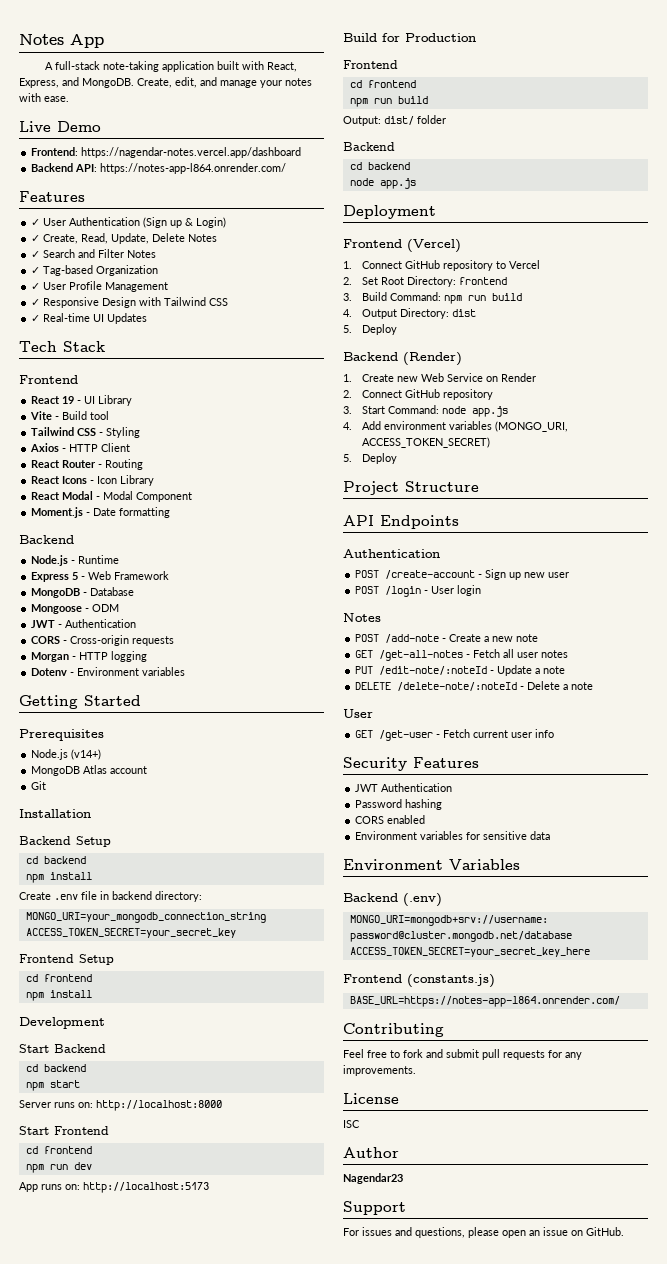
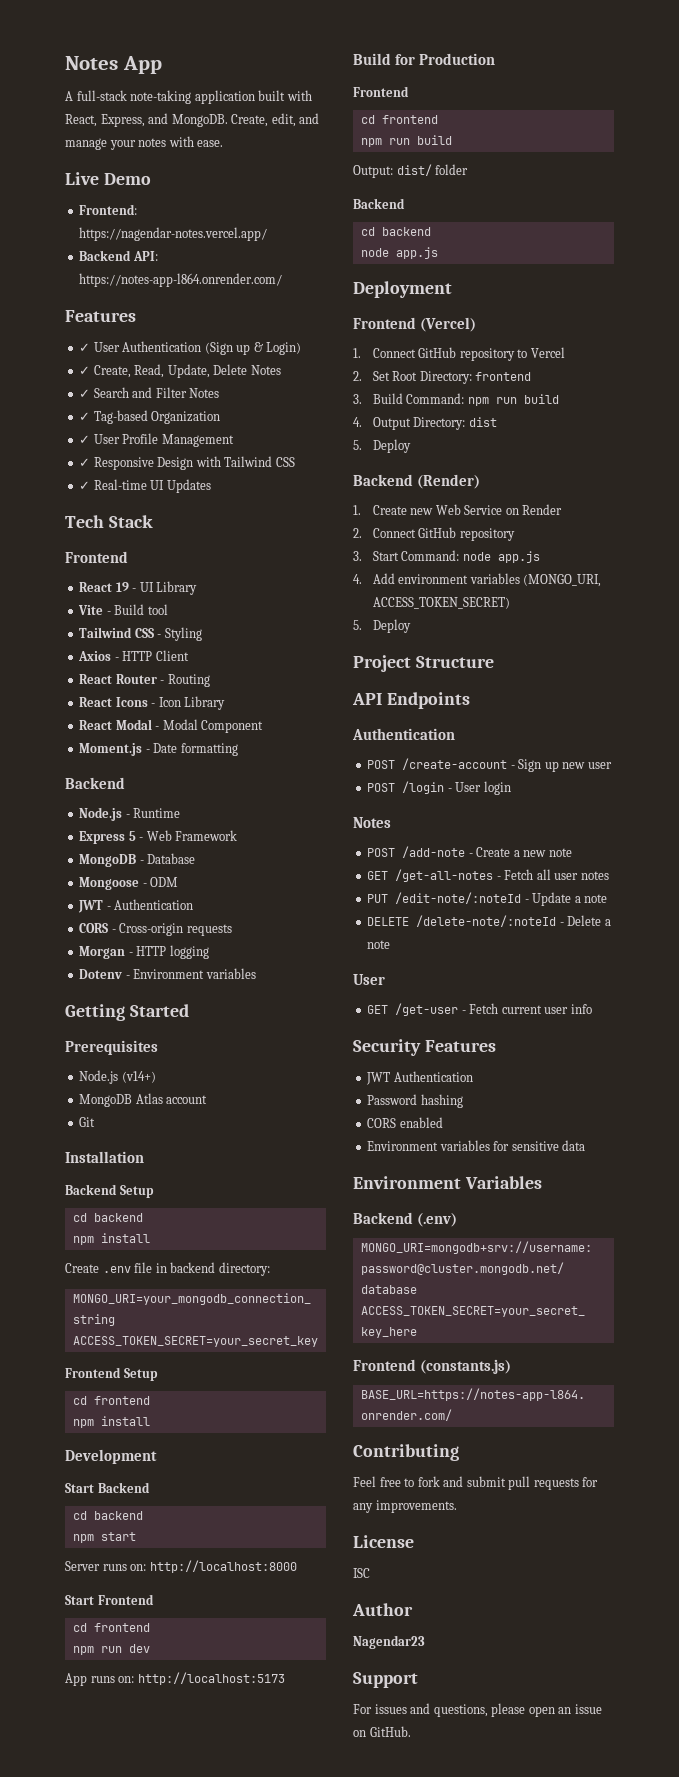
[81,147,302,158] https://nagendar-notes.vercel.app/dashboard -> [79,227,268,241] https://nagendar-notes.vercel.app/

